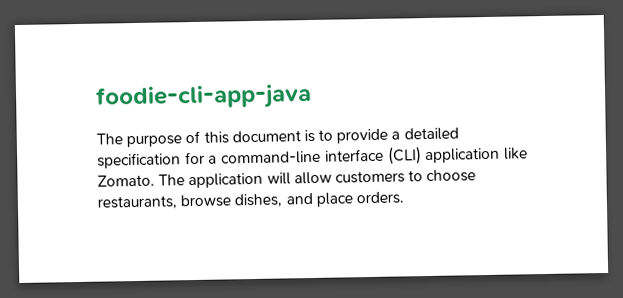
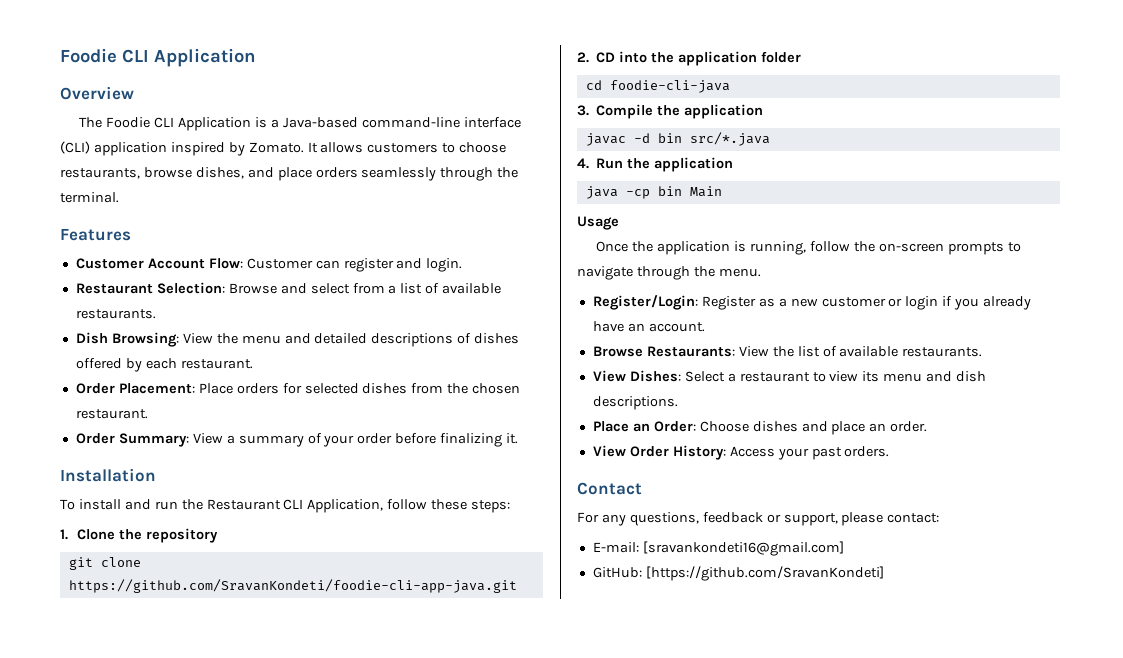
[95,84,312,111] [96,127,459,148] [97,146,528,169] [97,171,332,189] foodie-cli-app-java // The purpose of this document is to provide a detailed specification for a command-line interface (CLI) application like Zomato. The application will allow -> [60,48,256,67] [60,86,134,100] [79,117,521,131] [60,141,364,156] Foodie CLI Application // Overview // The Foodie CLI Application is a Java-based command-line interface (CLI) application inspired by Zomato. It allows
[355,191,404,205] orders. -> [315,167,519,181] [60,192,119,203] [60,228,131,241] [75,258,463,272] [75,282,502,294] [75,309,156,319] [75,332,520,347] [75,358,253,372] [75,383,521,394] [75,409,148,419] [75,433,519,447] [60,468,156,482] [60,499,511,513] [60,528,218,543] [68,557,141,570] [68,579,517,593] [577,51,801,66] [585,80,730,93] [577,104,764,119] [585,132,770,146] [577,157,734,172] [585,186,722,199] [577,216,619,230] [596,241,1021,255] [577,266,761,280] [592,295,1032,310] [592,321,705,332] [592,346,983,357] [592,370,987,382] [592,396,678,410] [592,421,928,435] [592,445,890,460] [577,482,642,495] [577,512,940,526] [592,541,844,556] [592,566,884,581] orders seamlessly through the terminal. // Features // Customer Account Flow: Customer can register and login. // Restaurant Selection: Browse and select from a list of available restaurants. // Dish Browsing: View the menu and detailed descriptions of dishes offered by each restaurant. // Order Placement: Place orders for selected dishes from the chosen restaurant. // Order Summary: View a summary of your order before finalizing it. // Installation // To install and run the Restaurant CLI Application, follow these steps: // 1. Clone the repository // git clone https://github.com/SravanKondeti/foodie-cli-app-java.git // 2. CD into the application folder // cd foodie-cli-java // 3. Compile the application // javac -d bin src/*.java // 4. Run the application // java -cp bin Main // Usage // Once the application is running, follow the on-screen prompts to navigate through the menu. // Register/Login: Register as a new customer or login if you already have an account. // Browse Restaurants: View the list of available restaurants. // View Dishes: Select a restaurant to view its menu and dish descriptions. // Place an Order: Choose dishes and place an order. // View Order History: Access your past orders. // Contact // For any questions, feedback or support, please contact: // E-mail: [sravankondeti16@gmail.com] // GitHub: [https://github.com/SravanKondeti]

